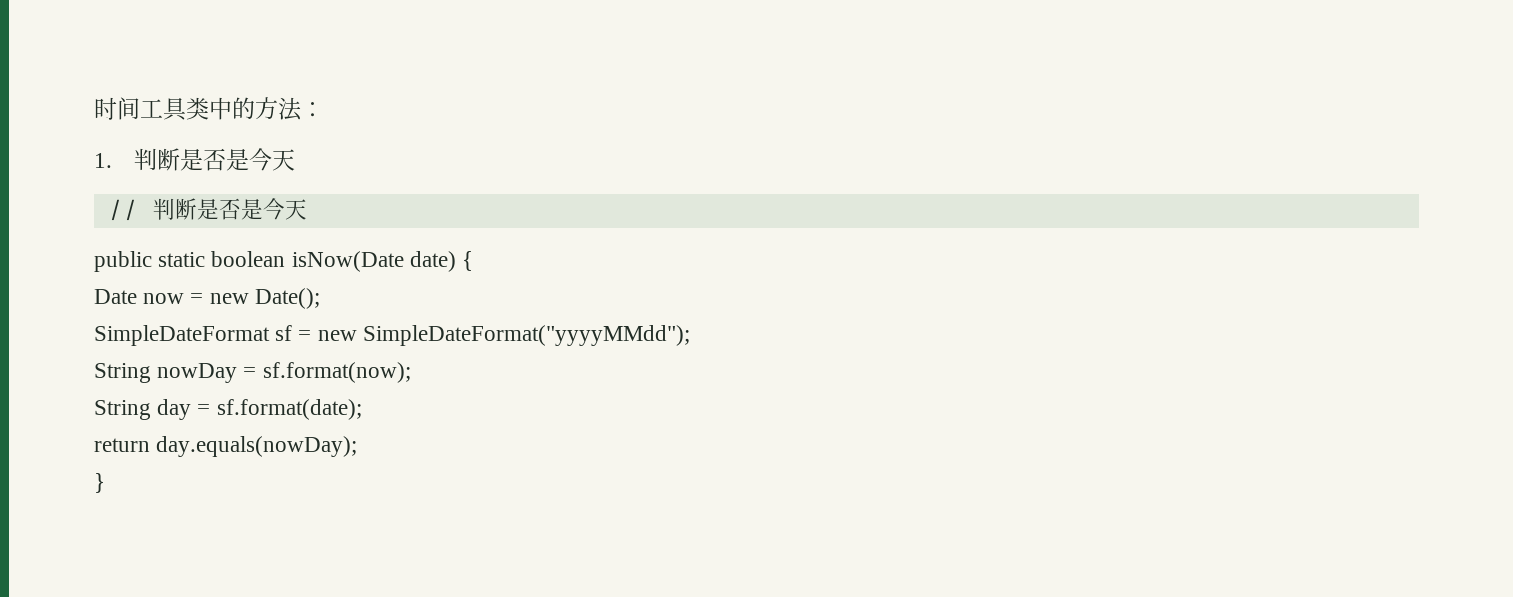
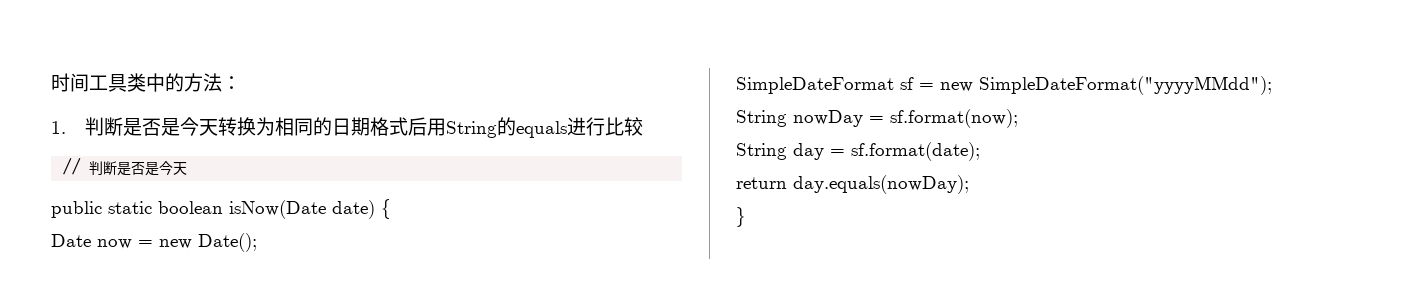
(296, 160) none -> [218,117,644,138] 转换为相同的日期格式后用String的equals进行比较

